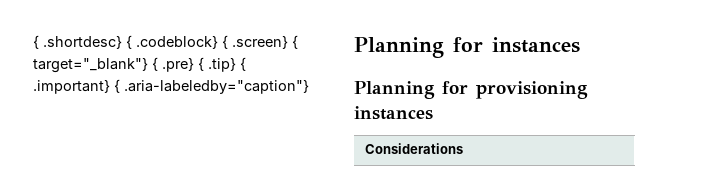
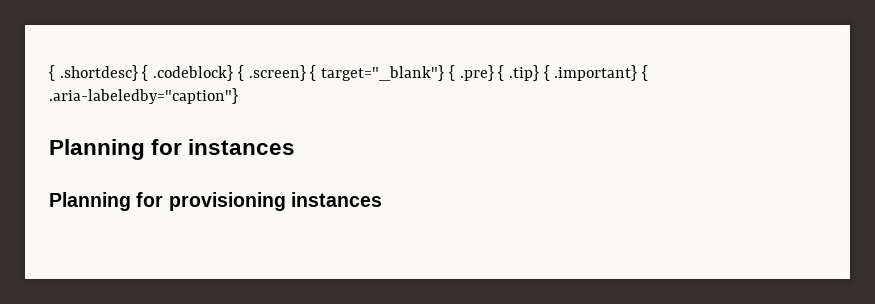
[364,143,463,154] // Considerations -> (382, 199) none

